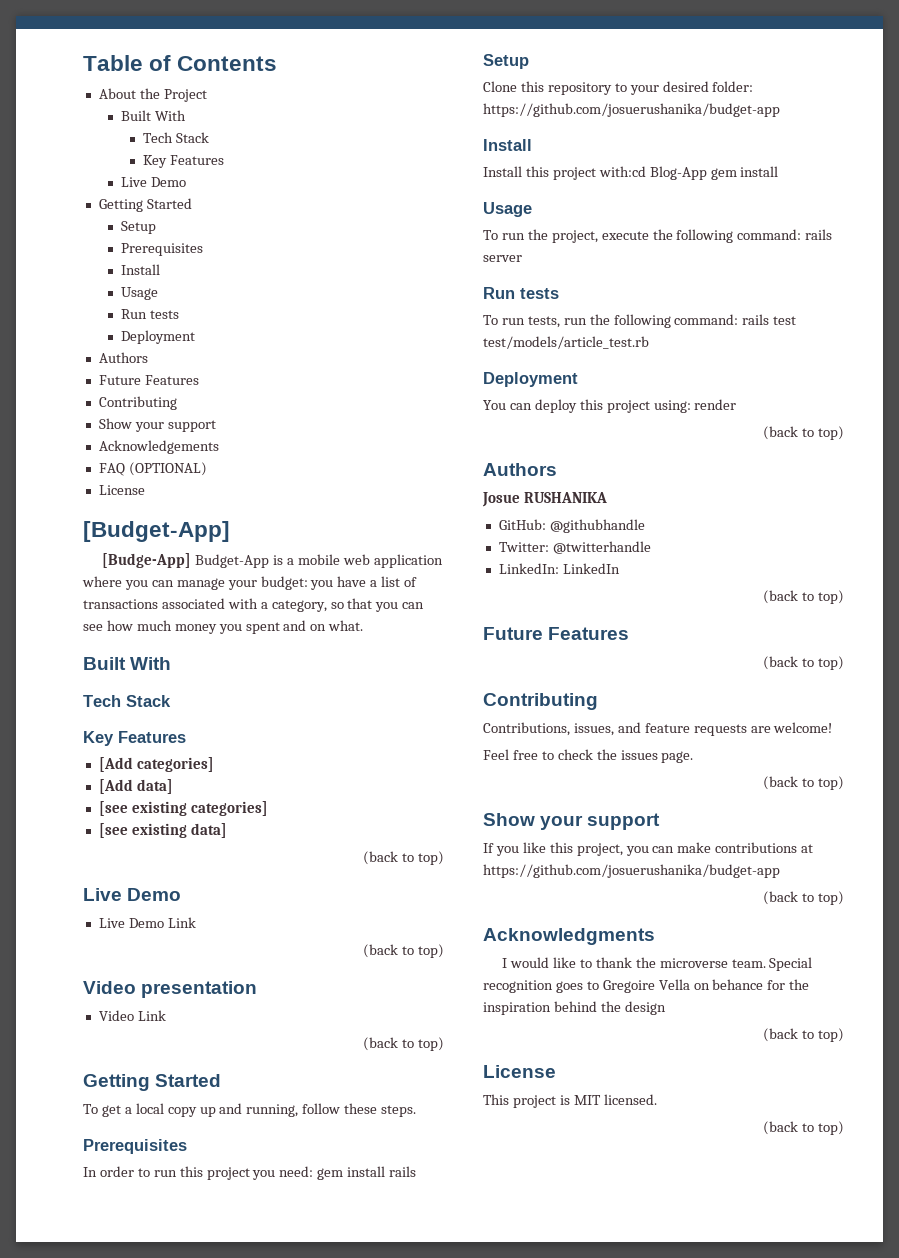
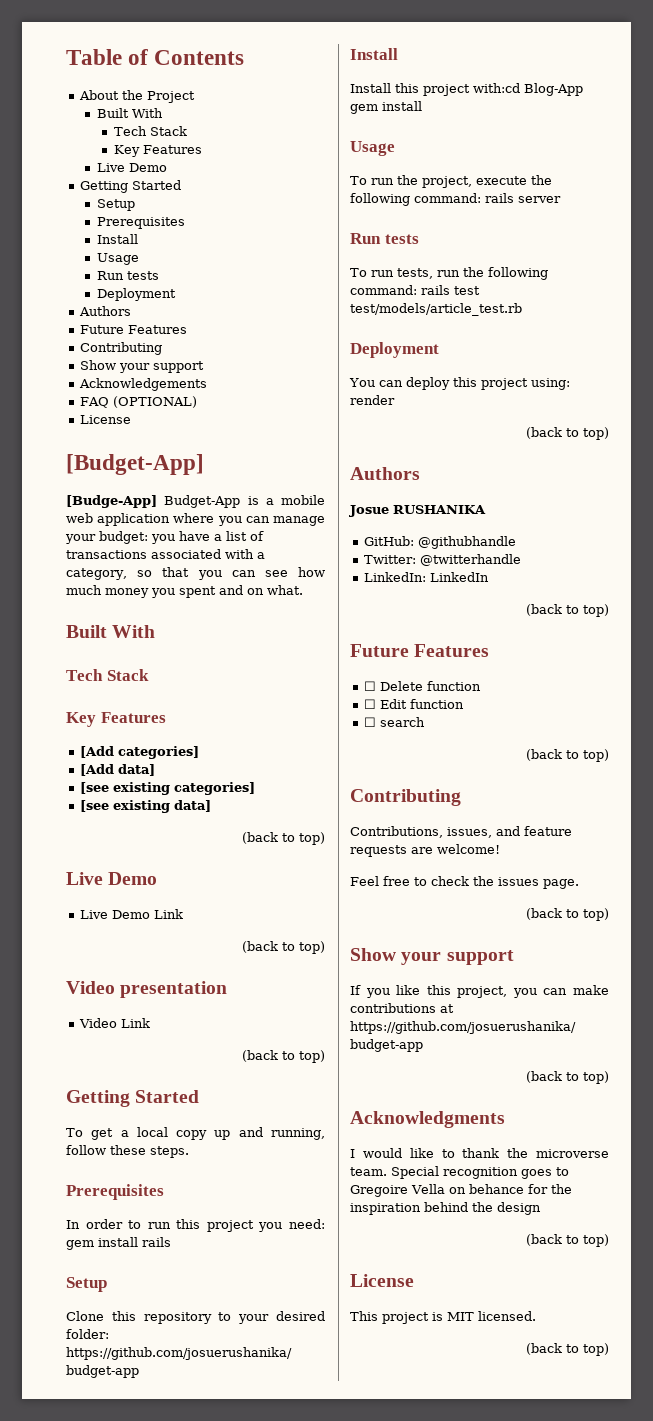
(630, 633) none -> [364,681,482,691] [364,699,465,709] [364,717,426,727] // ☐ Delete function // ☐ Edit function // ☐ search

